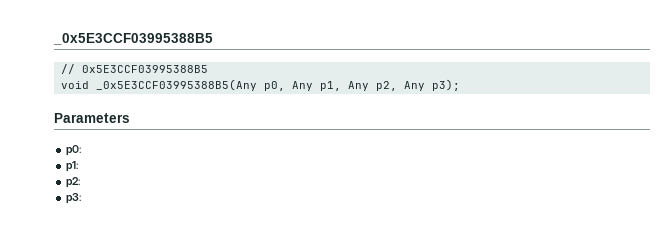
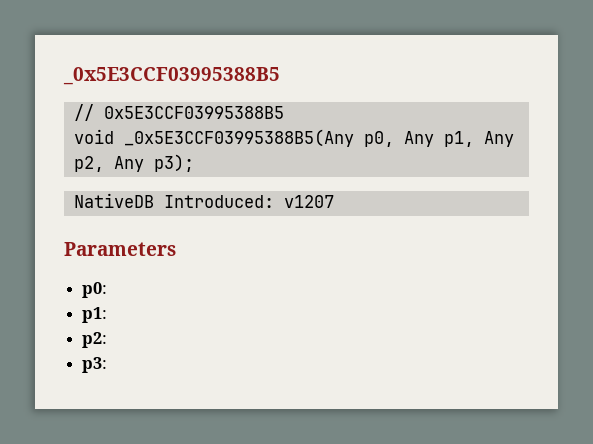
(460, 85) none -> [73,193,334,208] // NativeDB Introduced: v1207

